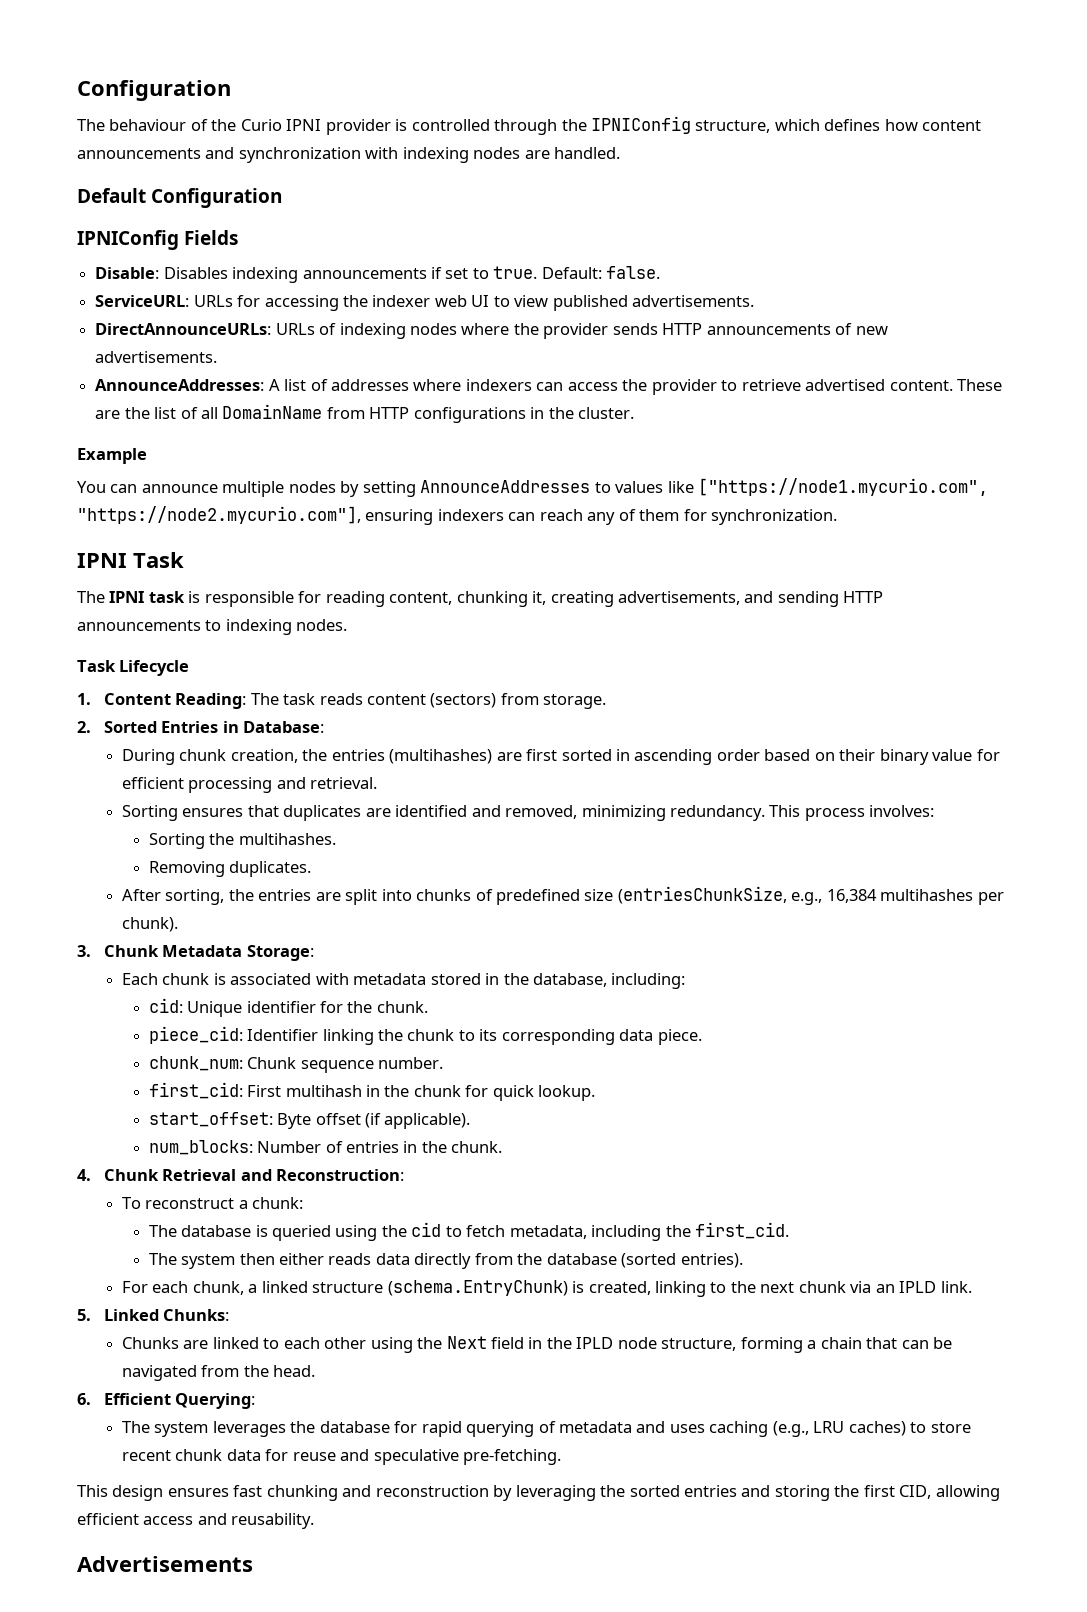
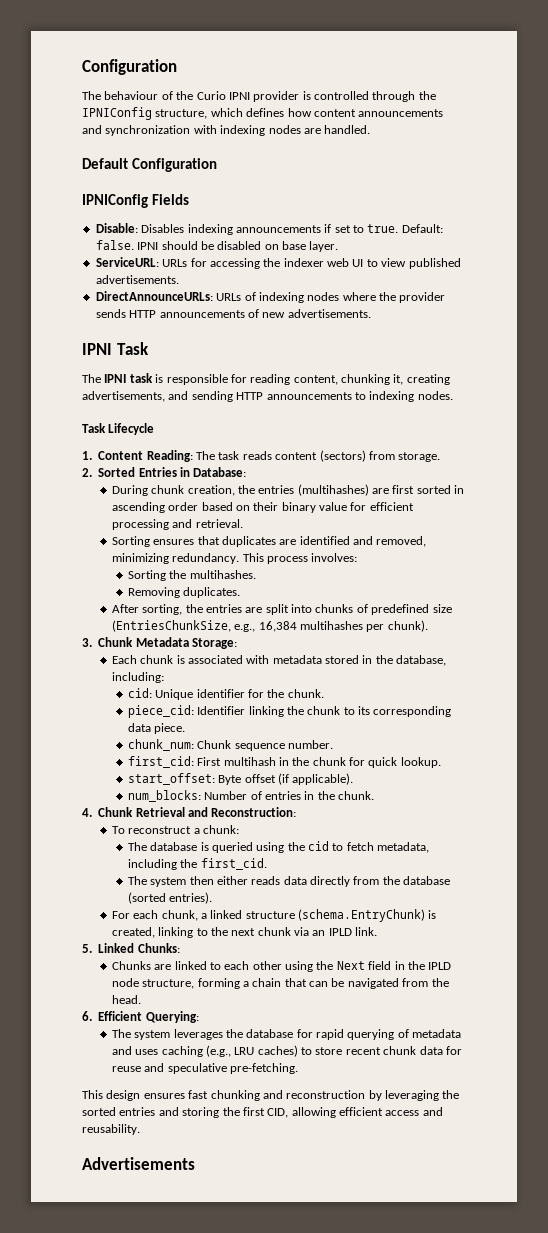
(661, 272) none -> [137,241,339,252] IPNI should be disabled on base layer.
[95,379,1002,395] [95,404,635,423] [77,448,147,464] [77,478,989,497] [77,506,838,525] // AnnounceAddresses: A list of addresses where indexers can access the provider to retrieve advertised content. These are the list of all DomainName from HTTP configurations in the cluster. // Example // You can announce multiple nodes by setting AnnounceAddresses to values like ["https://node1.mycurio.com", "https://node2.mycurio.com"], ensuring indexers can reach any of them for synchronization. -> (371, 313) none
[617,886,787,904] (entriesChunkSize, -> [111,620,231,632] (EntriesChunkSize,

